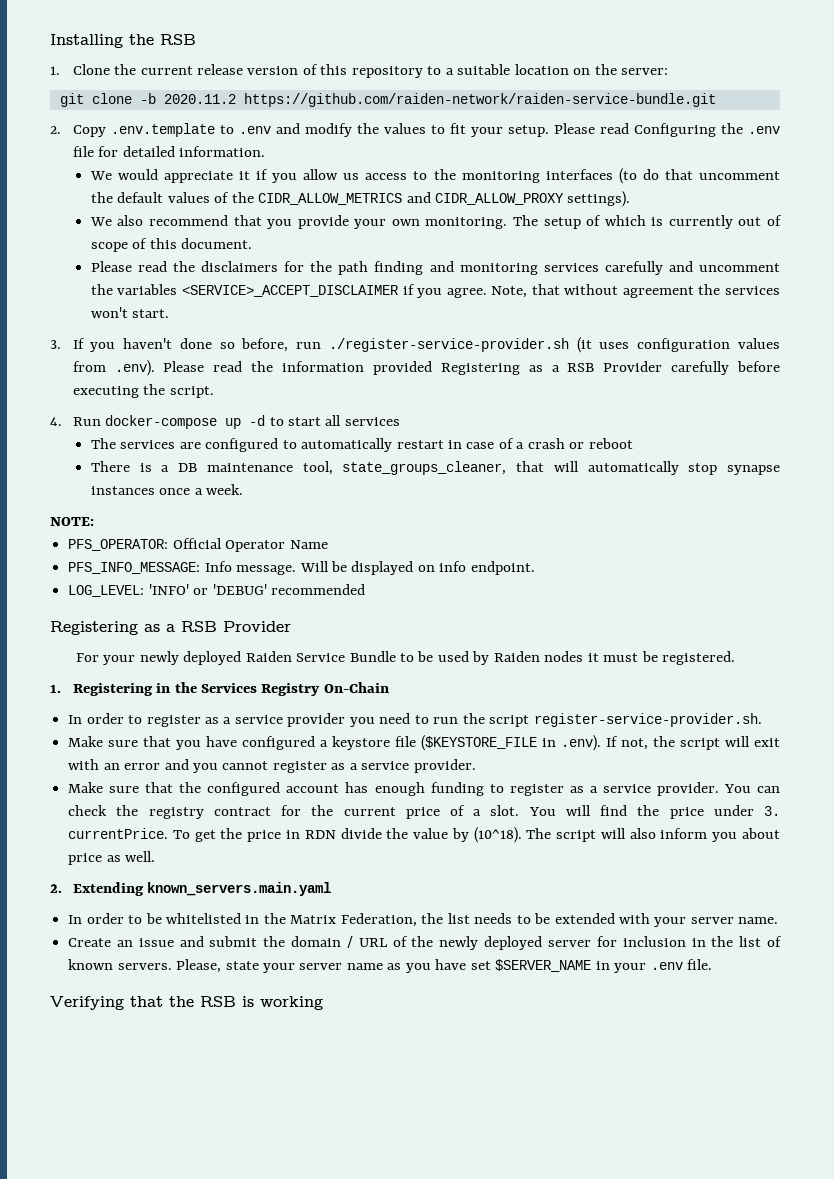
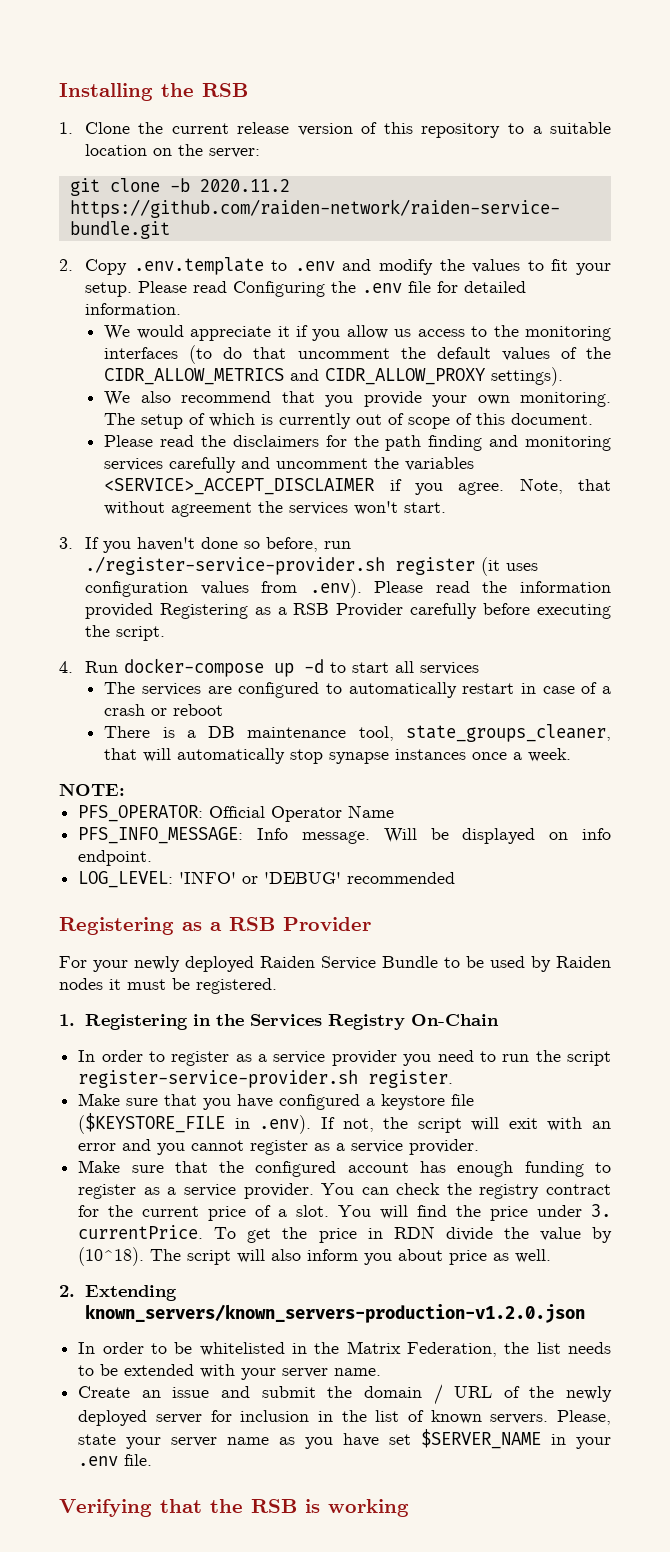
(569, 345) none -> [394,557,475,575] register
[533,713,762,727] register-service-provider.sh. -> [78,1070,454,1088] register-service-provider.sh register.
[147,882,332,896] known_servers.main.yaml -> [84,1304,585,1323] known_servers/known_servers-production-v1.2.0.json

